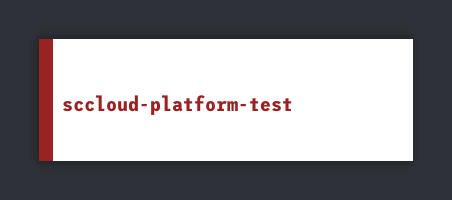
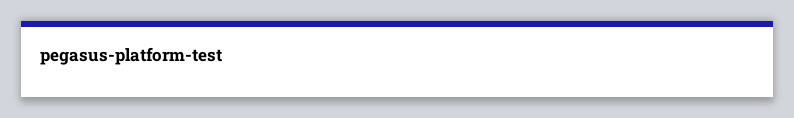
[62,95,293,115] sccloud-platform-test -> [40,47,222,65] pegasus-platform-test

